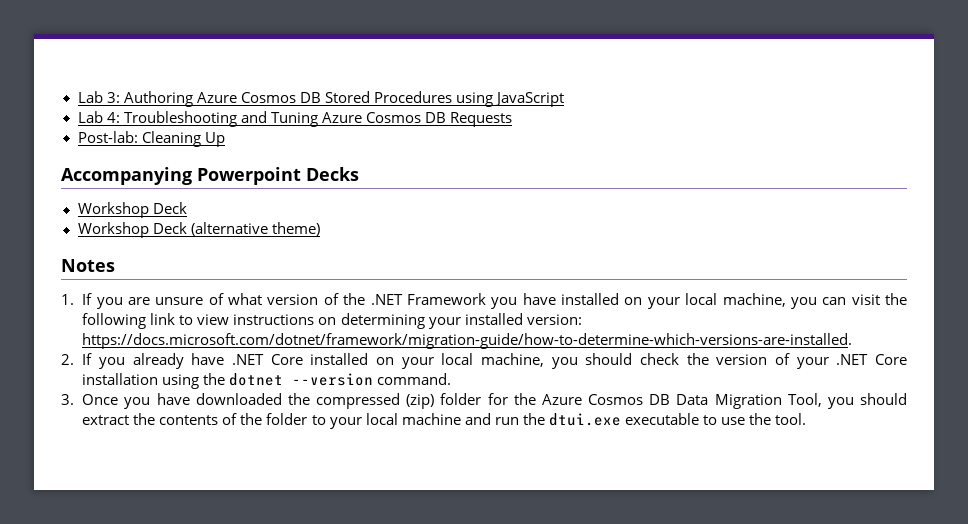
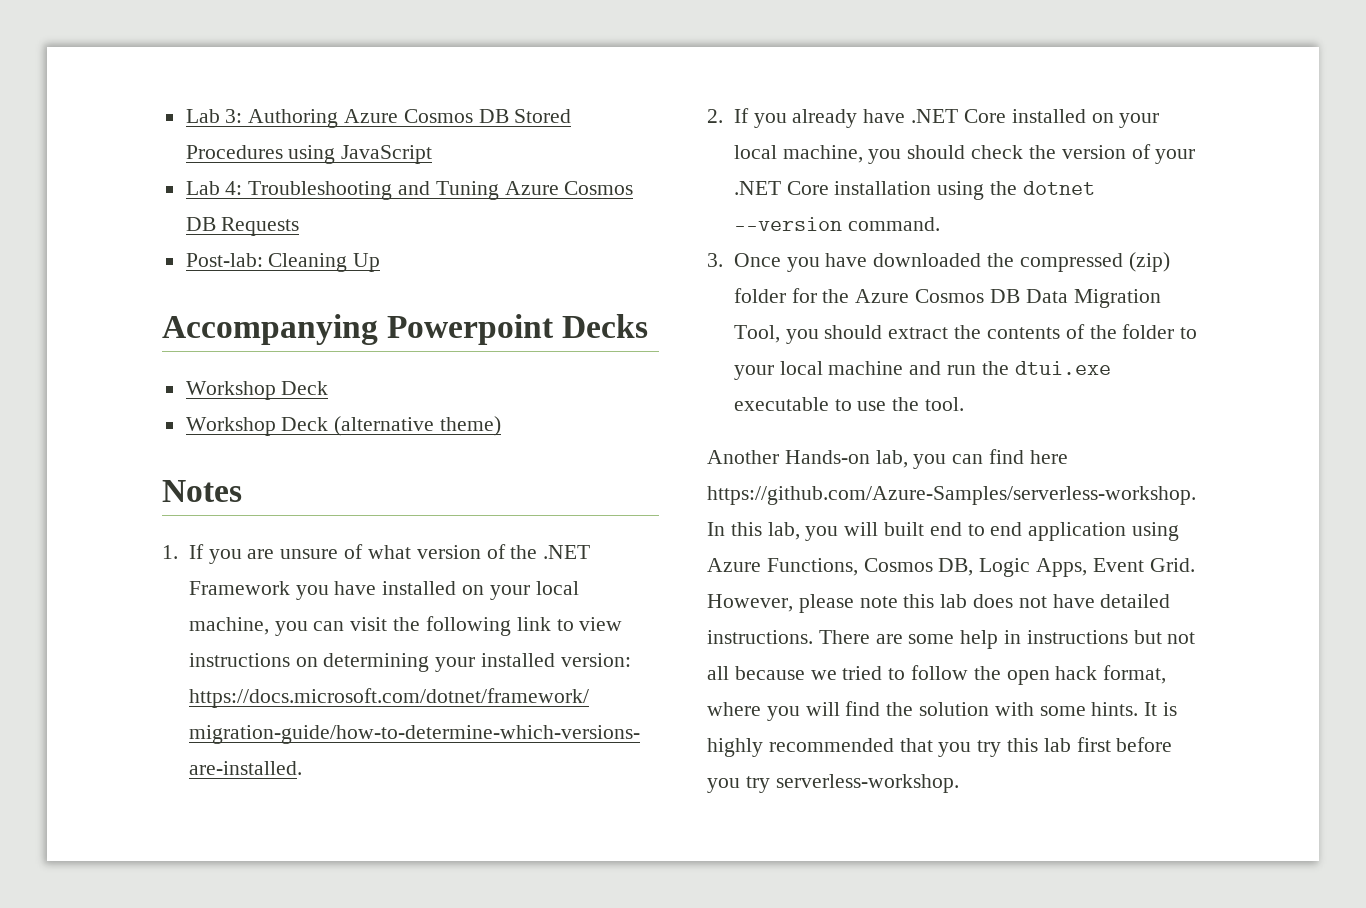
(807, 419) none -> [707,449,1068,469] [707,486,1196,505] [707,522,1180,541] [707,558,1195,577] [707,594,1171,613] [707,630,1196,649] [707,665,1167,685] [707,701,1178,721] [707,737,1173,757] [707,774,959,793] // Another Hands-on lab, you can find here https://github.com/Azure-Samples/serverless-workshop. In this lab, you will built end to end application using Azure Functions, Cosmos DB, Logic Apps, Event Grid. However, please note this lab does not have detailed instructions. There are some help in instructions but not all because we tried to follow the open hack format, where you will find the solution with some hints. It is highly recommended that you try this lab first before you try serverless-workshop.

